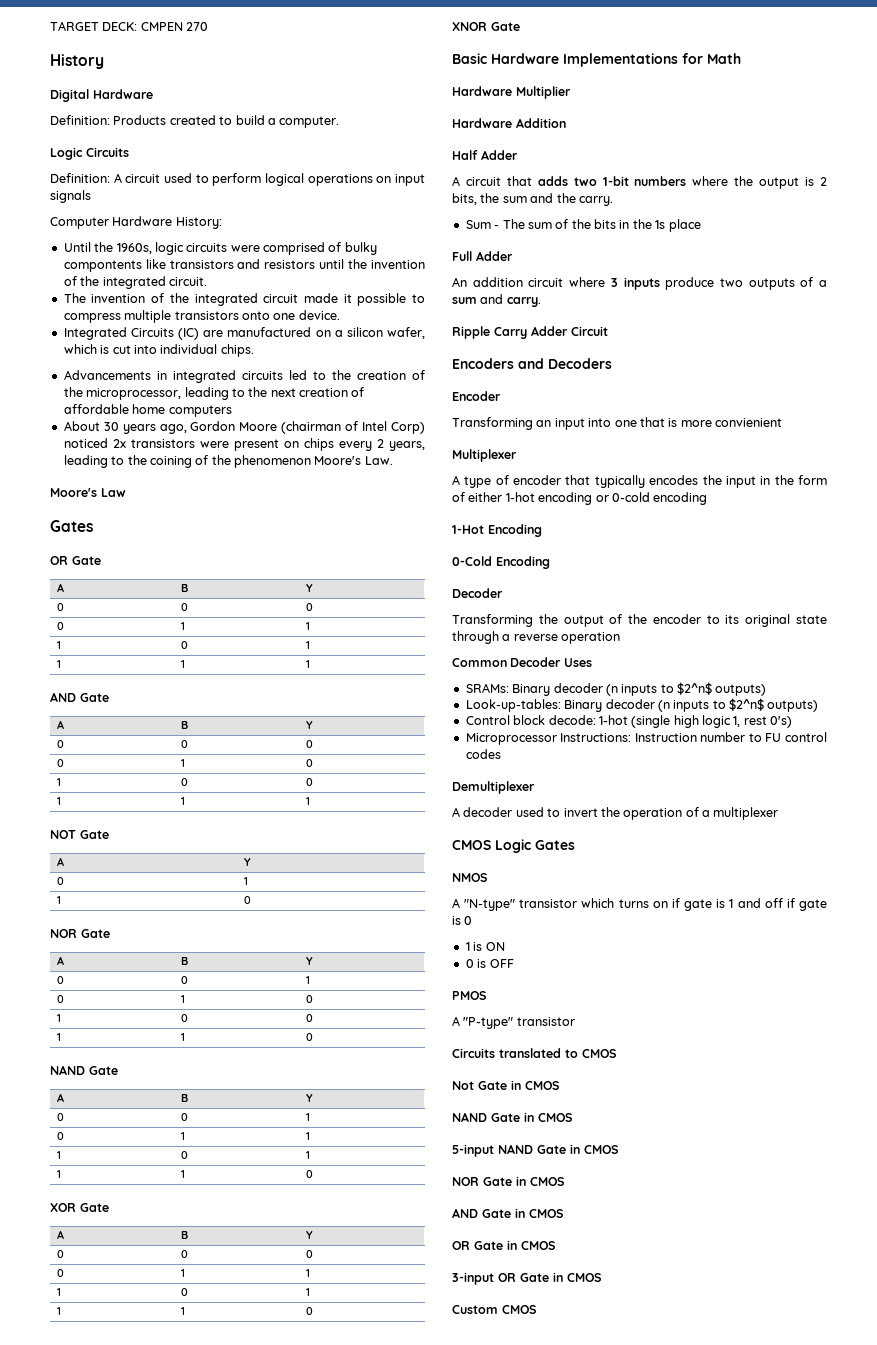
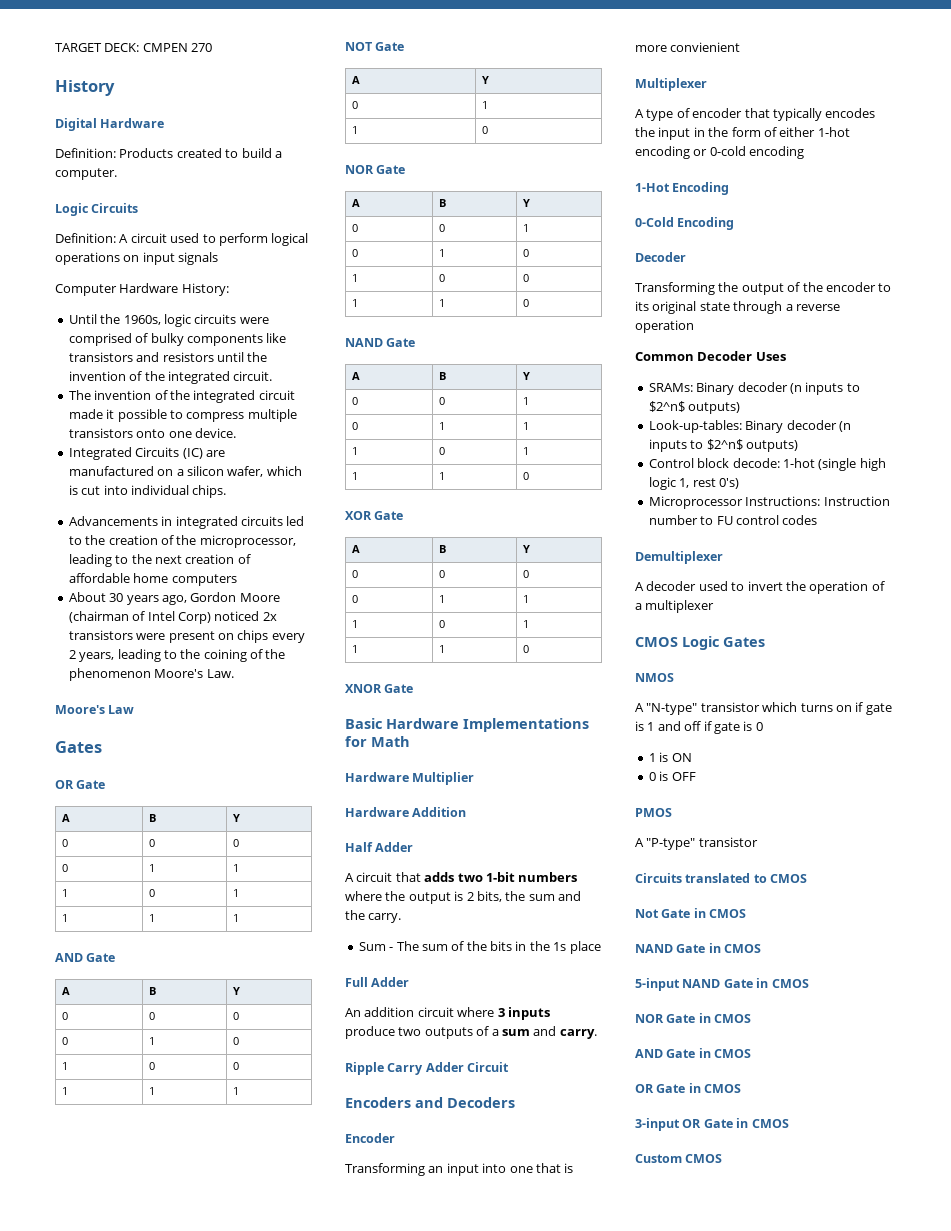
[63,260,142,272] compontents -> [186,334,263,346] components

